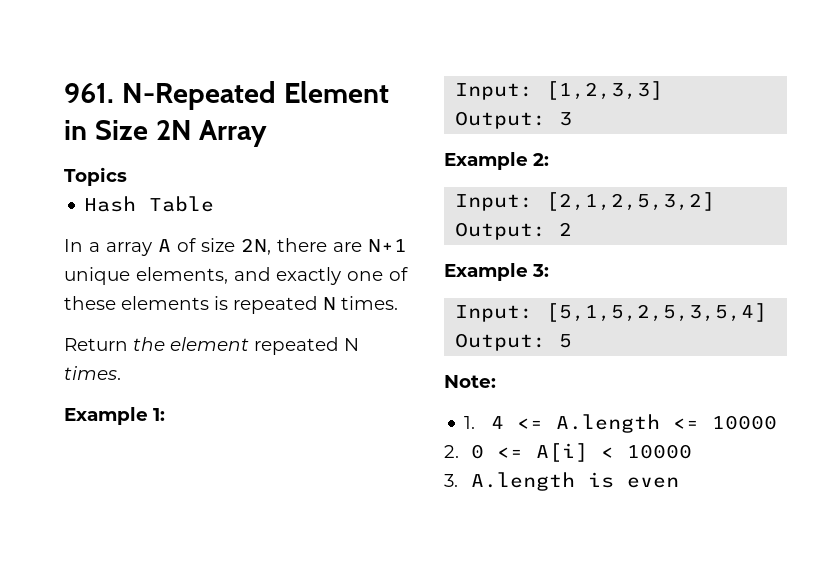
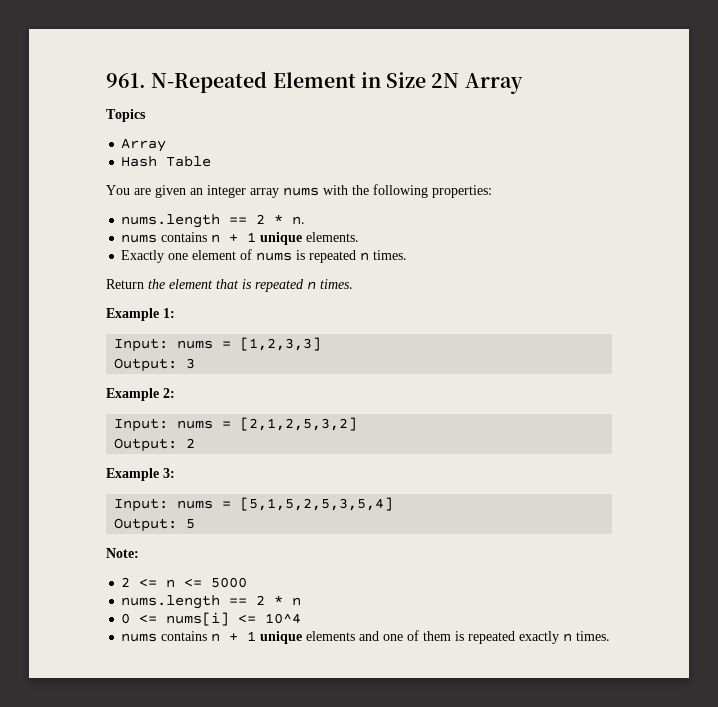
(127, 176) none -> [121,138,167,152] // Array
[64,238,407,256] [64,267,409,285] [64,296,336,314] In a array A of size 2N, there are N+1 unique elements, and exactly one of these elements is repeated N -> [106,184,492,198] [121,214,306,228] [121,232,360,245] [121,249,370,263] You are given an integer array nums with the following properties: // nums.length == 2 * n. // nums contains n + 1 unique elements. // Exactly one element of nums is repeated n
[254,337,359,355] repeated N -> [216,279,316,292] that is repeated n
(534, 91) none -> [177,340,232,349] nums =
(534, 202) none -> [177,420,232,429] nums =
(534, 313) none -> [177,500,232,509] nums =
[464,414,777,433] [444,443,692,462] [444,472,679,491] 1. 4 <= A.length <= 10000 // 2. 0 <= A[i] < 10000 // 3. A.length is even -> [121,577,248,588] [121,595,302,609] [121,612,302,626] [121,630,611,644] 2 <= n <= 5000 // nums.length == 2 * n // 0 <= nums[i] <= 10^4 // nums contains n + 1 unique elements and one of them is repeated exactly n times.

